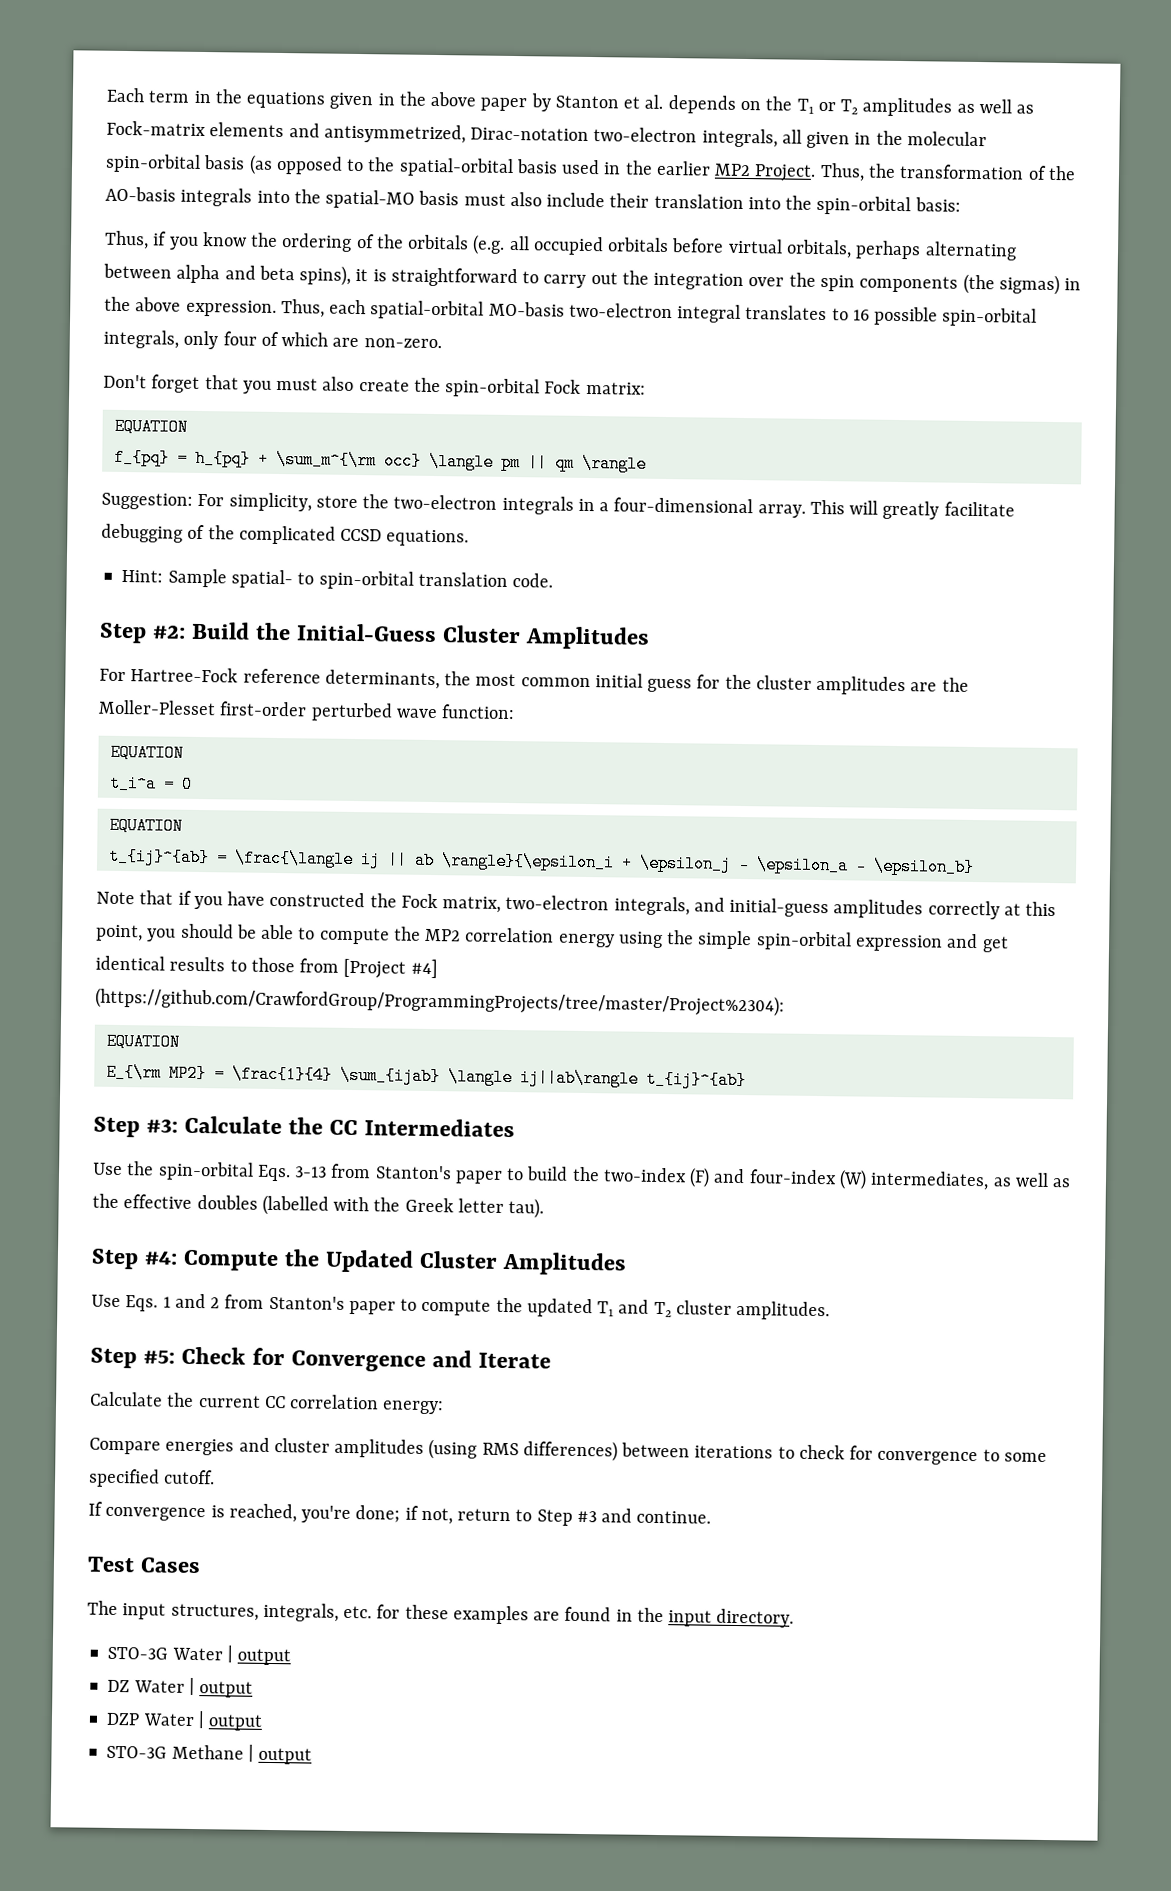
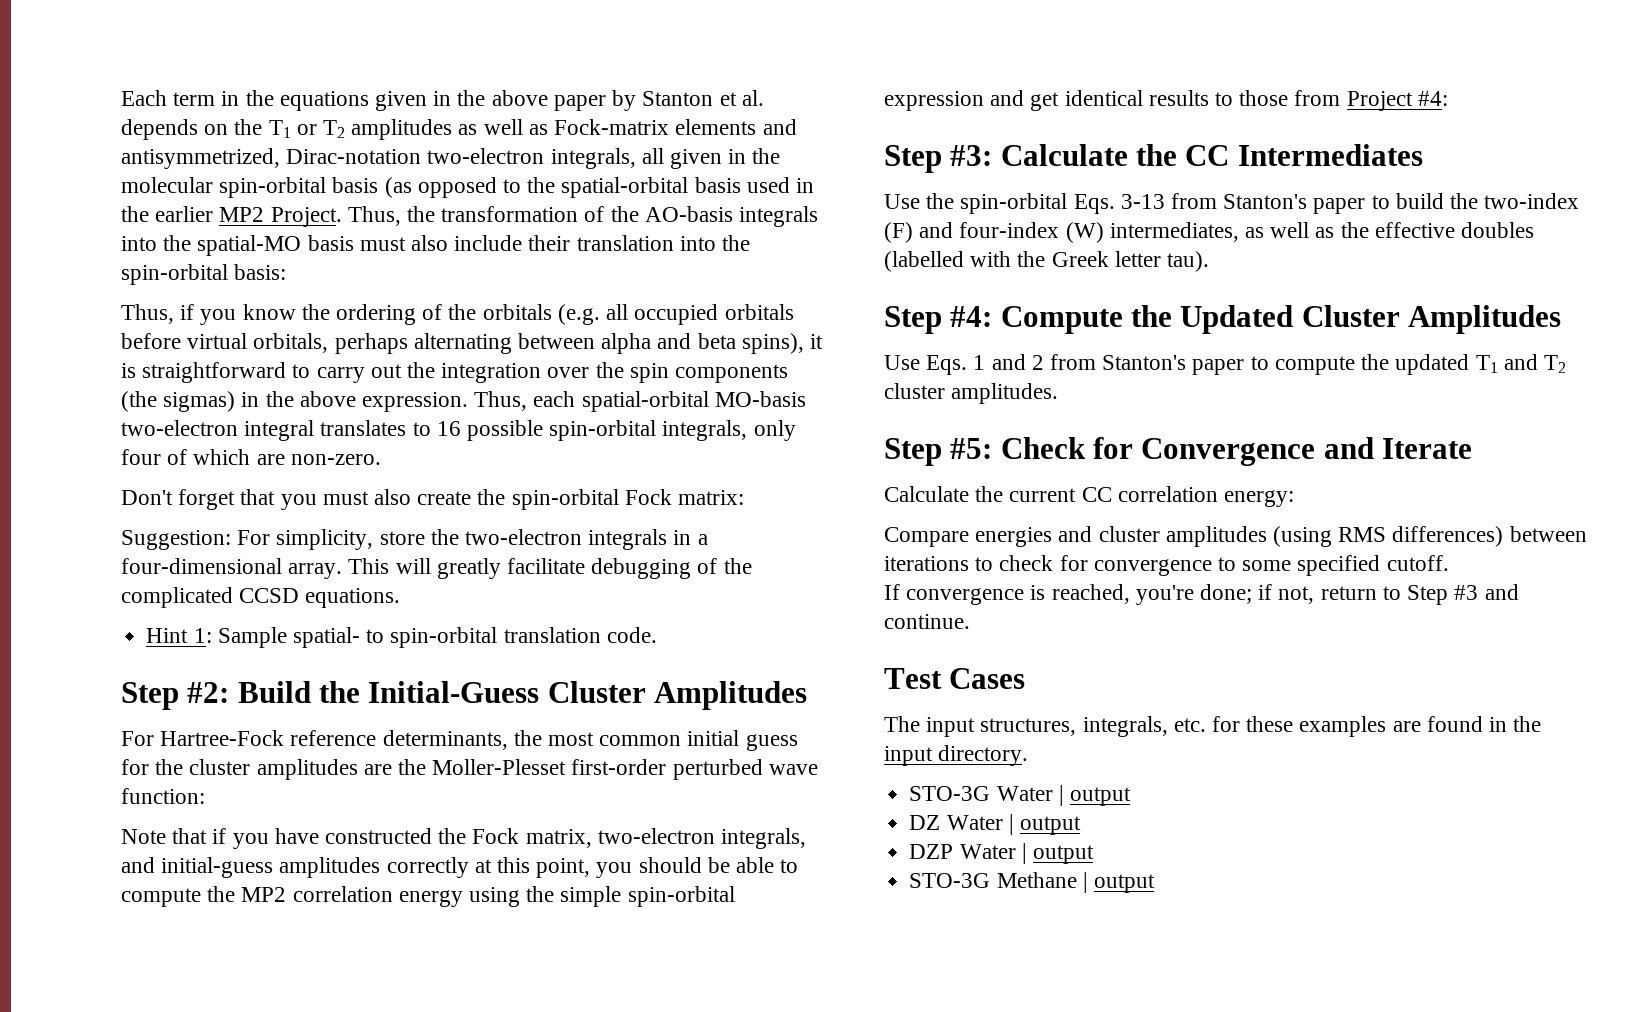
[113,417,188,436] [113,448,647,473] // EQUATION // f_{pq} = h_{pq} + \sum_m^{\rm occ} \langle pm || qm \rangle -> (745, 497) none
[121,569,164,583] Hint: -> [146,628,212,643] Hint 1:
[109,743,184,762] [108,774,193,793] [108,816,183,835] [108,847,975,877] // EQUATION // t_i^a = 0 // EQUATION // t_{ij}^{ab} = \frac{\langle ij || ab \rangle}{\epsilon_i + \epsilon_j - \epsilon_a - \epsilon_b} -> (205, 796) none
[343,958,438,979] [95,987,785,1017] [105,1032,180,1051] [105,1063,747,1090] [Project #4] (https://github.com/CrawfordGroup/ProgrammingProjects/tree/master/Project%2304): // EQUATION // E_{\rm MP2} = \frac{1}{4} \sum_{ijab} \langle ij||ab\rangle t_{ij}^{ab} -> [1346,91,1448,111] Project #4:

